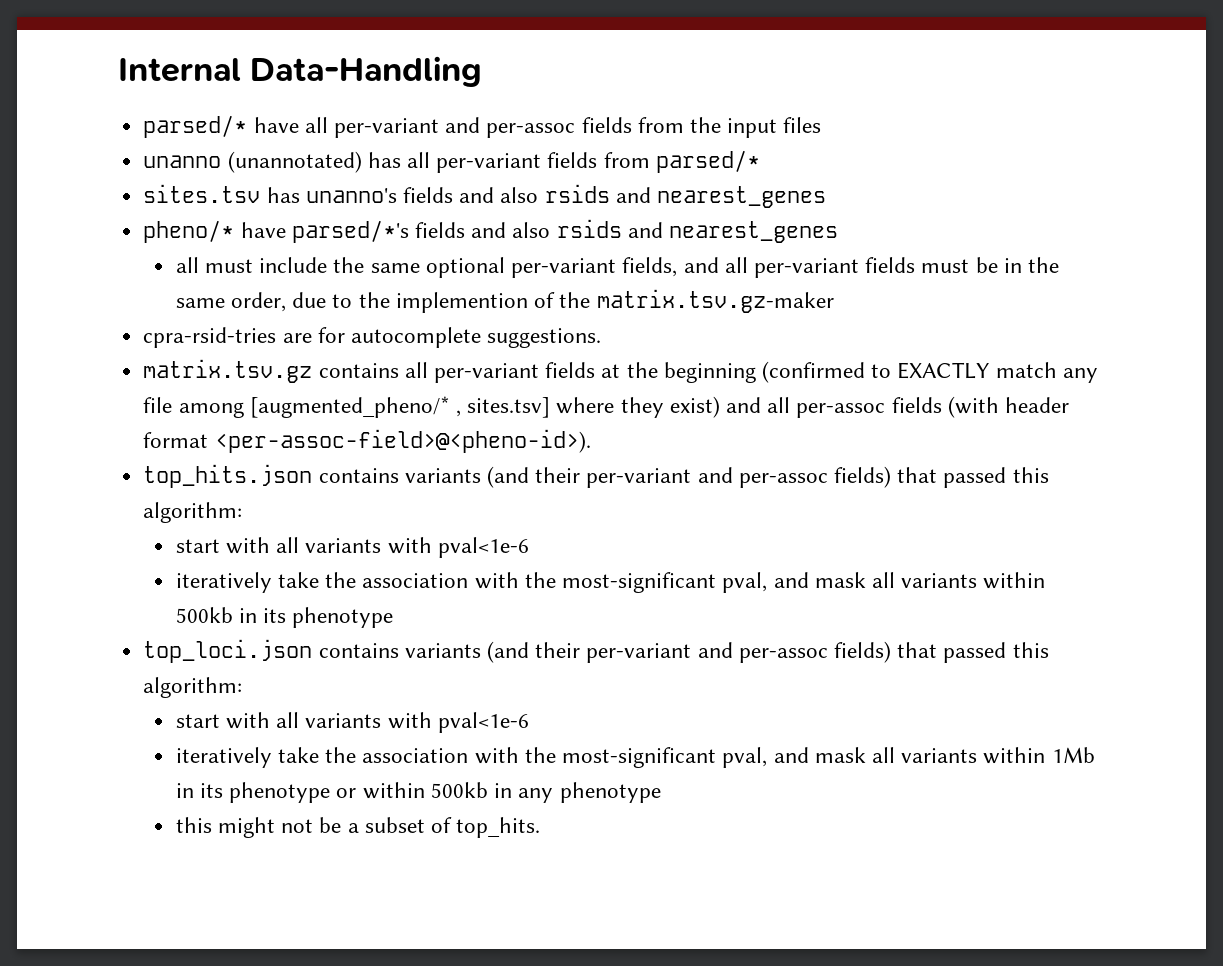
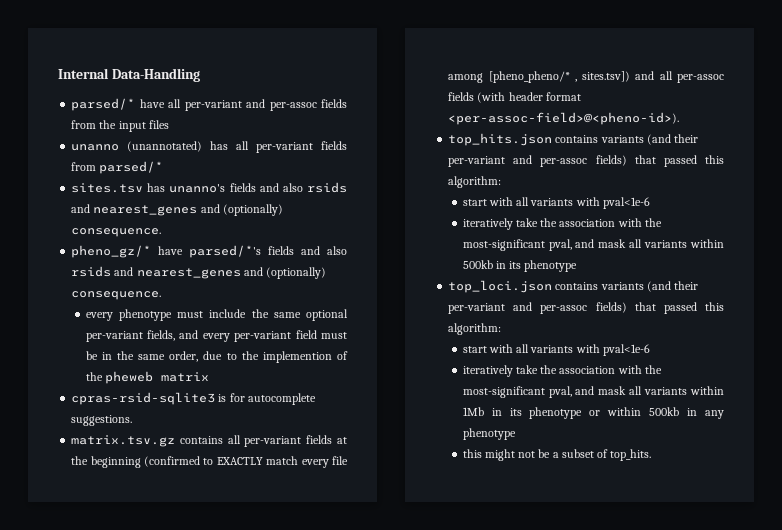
[143,220,235,243] // pheno/* -> [200,204,283,216] [71,228,162,237] [71,245,152,258] and (optionally) consequence. // pheno_gz/*
[175,257,199,273] // all -> [243,267,327,279] [71,291,162,300] [85,309,172,321] and (optionally) consequence. // every phenotype
[724,257,916,278] all per-variant fields -> [202,330,317,342] every per-variant field
[596,289,834,313] [143,327,312,348] matrix.tsv.gz-maker // cpra-rsid-tries are -> [104,371,209,384] [71,392,227,405] pheweb matrix // cpras-rsid-sqlite3 is
[1062,368,1098,383] any -> [301,459,329,468] every
[249,396,720,418] [augmented_pheno/* , sites.tsv] where they exist) -> [488,71,631,83] [pheno_pheno/* , sites.tsv])

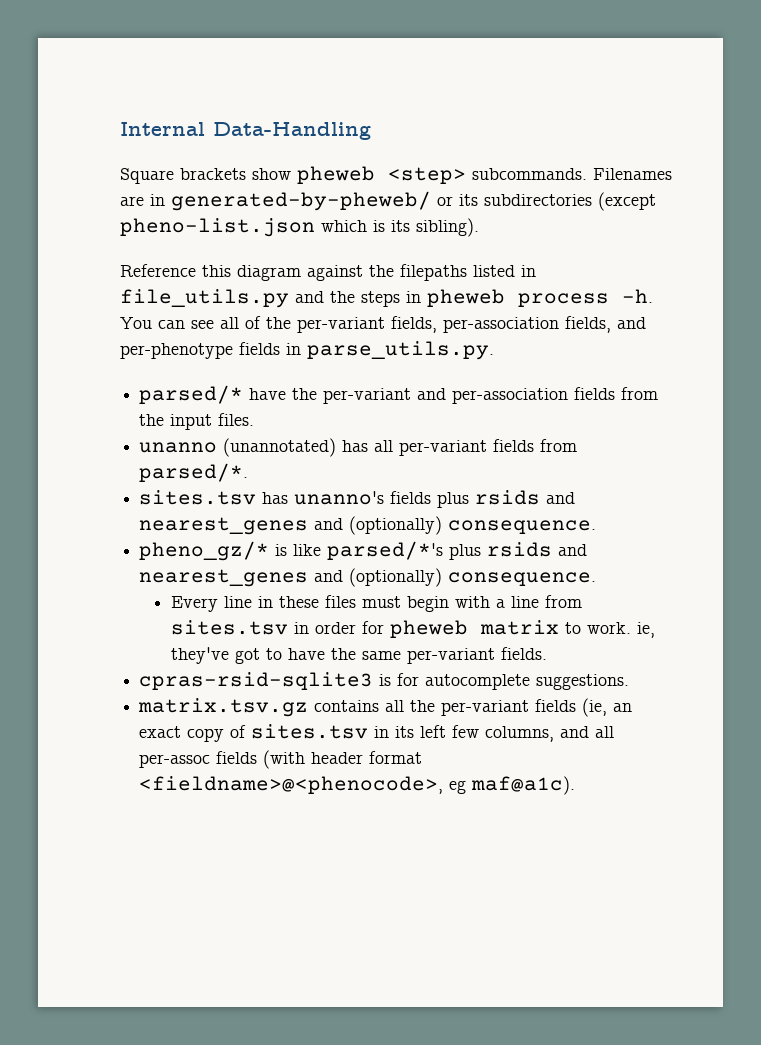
(200, 75) none -> [120,166,672,184] [120,191,656,211] [120,218,479,237] [120,264,536,281] [120,289,653,308] [120,316,646,333] [120,341,494,360] // Square brackets show pheweb <step> subcommands. Filenames are in generated-by-pheweb/ or its subdirectories (except pheno-list.json which is its sibling). // Reference this diagram against the filepaths listed in file_utils.py and the steps in pheweb process -h. You can see all of the per-variant fields, per-association fields, and per-phenotype fields in parse_utils.py.
[168,99,317,111] all per-variant and per-assoc -> [292,388,569,404] the per-variant and per-association
[148,120,169,129] files -> [218,413,255,426] files.
[99,161,164,174] parsed/* -> [139,463,249,482] parsed/*.
[259,183,303,192] and also -> [437,492,470,508] plus
[158,245,347,258] [71,266,327,279] [71,291,162,300] [85,309,348,321] [85,330,347,342] [85,351,348,363] [85,371,209,384] have parsed/*'s fields and also rsids and nearest_genes and (optionally) consequence. // every phenotype must include the same optional per-variant fields, and every per-variant field must be in the same order, due to the implemention of the pheweb matrix -> [275,541,588,560] [139,568,597,587] [170,595,582,612] [170,620,655,638] [170,647,547,664] is like parsed/*'s plus rsids and nearest_genes and (optionally) consequence. // Every line in these files must begin with a line from sites.tsv in order for pheweb matrix to work. ie, they've got to have the same per-variant fields.
[244,435,347,447] [71,456,348,468] [448,71,631,83] per-variant fields at the beginning (confirmed to EXACTLY match every file among [pheno_pheno/* , sites.tsv]) -> [410,698,633,717] [139,724,555,742] the per-variant fields (ie, an exact copy of sites.tsv in its left few columns,
[448,112,680,125] [448,133,699,146] [448,155,724,167] [448,176,502,188] [462,197,650,209] [462,218,662,230] [462,239,724,251] [462,260,578,272] [448,280,699,293] [448,302,724,314] [448,323,502,335] [462,344,650,356] [462,365,662,377] [462,386,724,398] [462,407,724,419] [462,428,516,440] [462,449,652,461] <per-assoc-field>@<pheno-id>). // top_hits.json contains variants (and their per-variant and per-assoc fields) that passed this algorithm: // start with all variants with pval<1e-6 // iteratively take the association with the most-significant pval, and mask all variants within 500kb in its phenotype // top_loci.json contains variants (and their per-variant and per-assoc fields) that passed this algorithm: // start with all variants with pval<1e-6 // iteratively take the association with the most-significant pval, and mask all variants within 1Mb in its phenotype or within 500kb in any phenotype // this might not be a subset of top_hits. -> [139,776,576,795] <fieldname>@<phenocode>, eg maf@a1c).

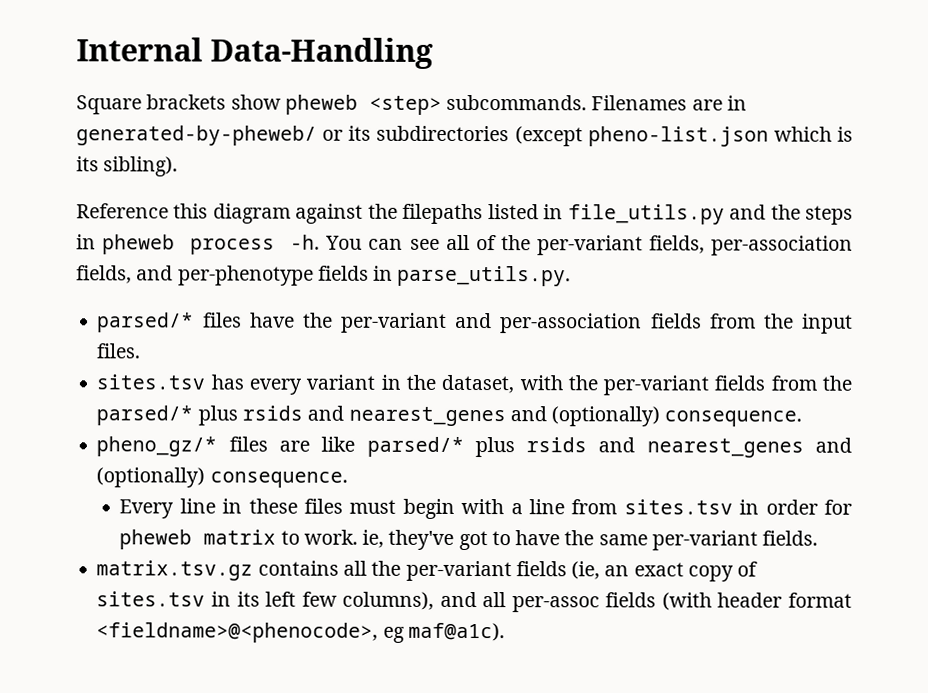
(244, 394) none -> [202,312,242,328] files
[139,438,578,457] [139,463,249,482] [139,490,432,505] unanno (unannotated) has all per-variant fields from parsed/*. // sites.tsv has unanno's fields -> [96,374,853,396] [96,405,194,426] sites.tsv has every variant in the dataset, with the per-variant fields from the parsed/*
[275,541,444,560] is like parsed/*'s -> [228,436,464,457] files are like parsed/*
[139,672,630,690] // cpras-rsid-sqlite3 is for autocomplete suggestions. -> (819, 538) none
[485,726,555,742] columns, -> [342,591,435,610] columns),

